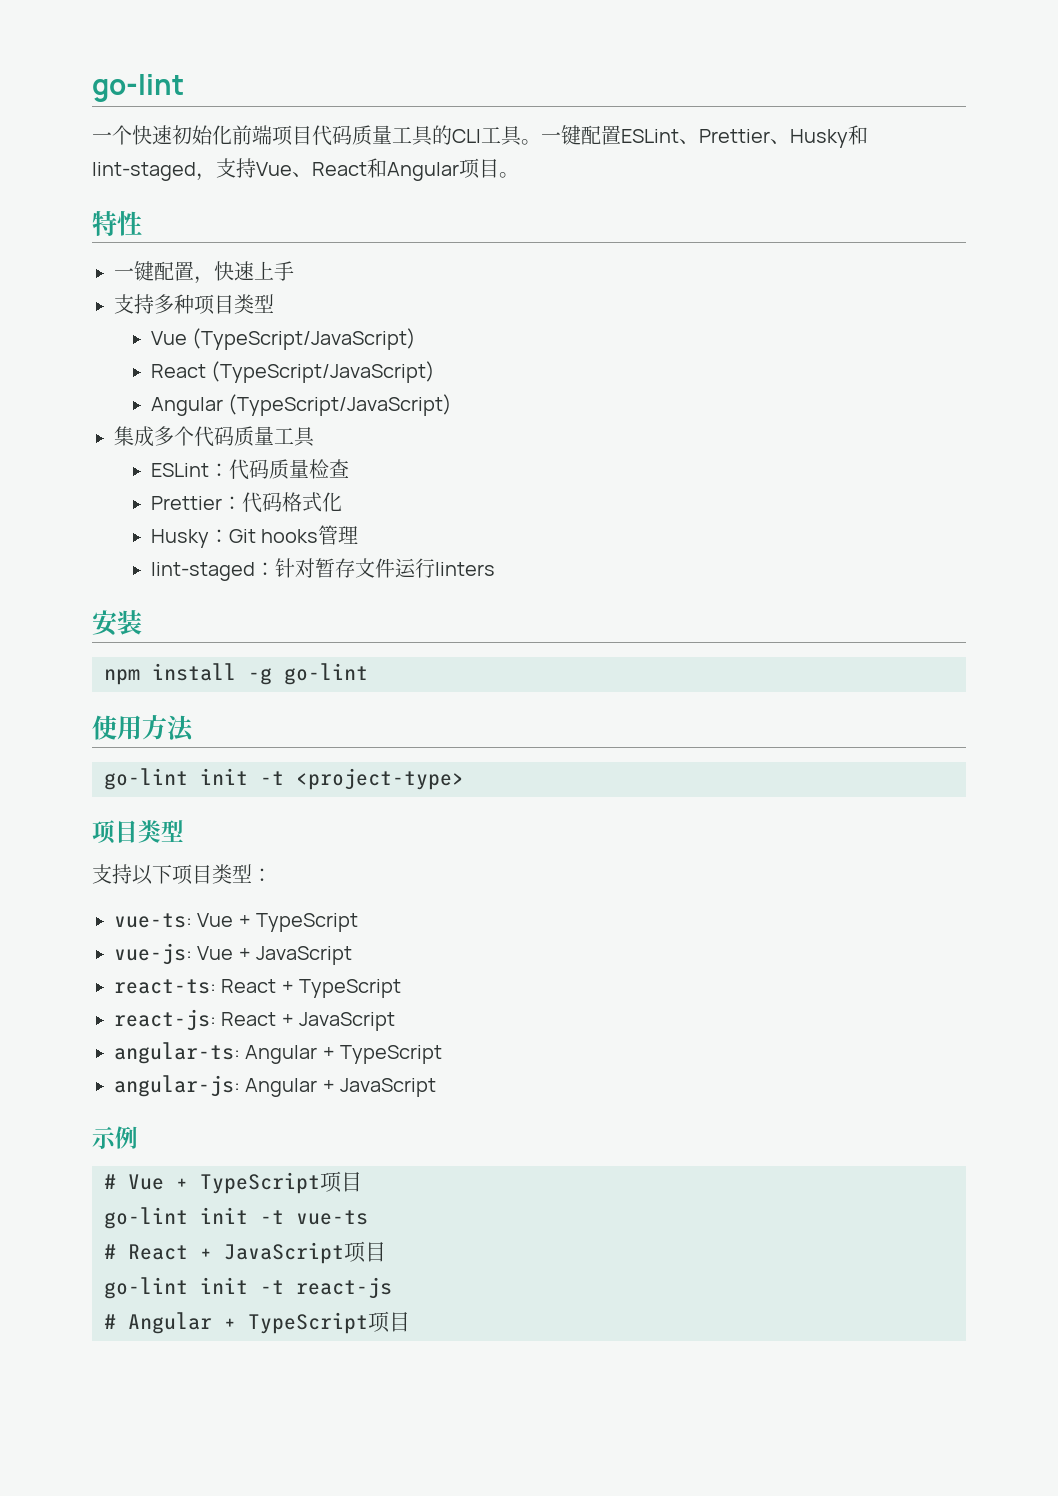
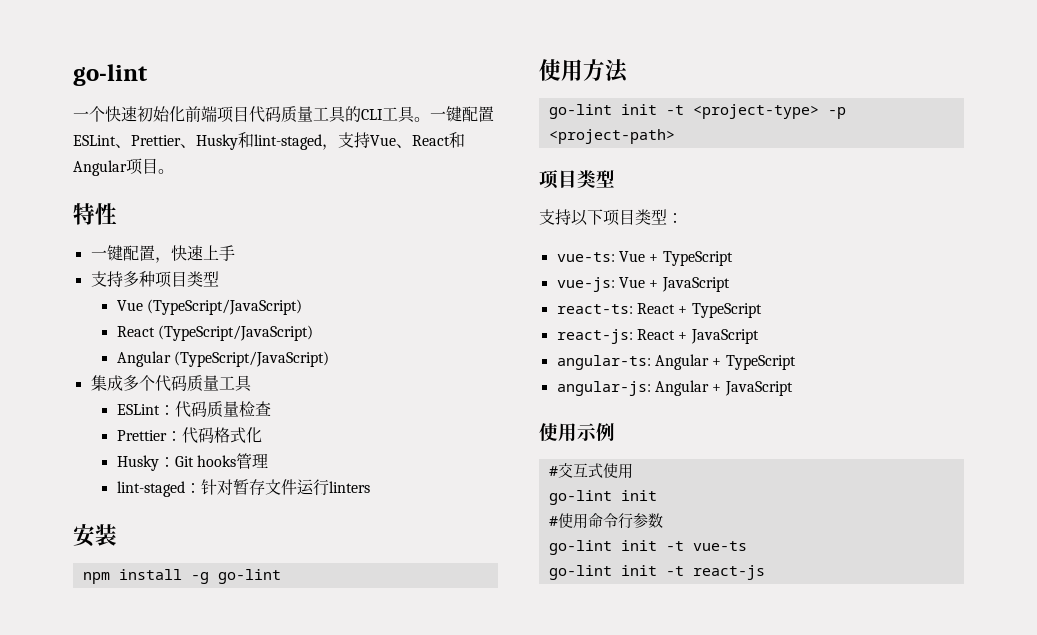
(464, 779) none -> [827,107,846,119] [548,129,675,144] -p <project-path>
(437, 1087) none -> [539,423,577,442] 使用
[128,1171,362,1194] Vue + TypeScript项目 -> [557,463,633,479] [548,490,657,505] [548,513,663,529] 交互式使用 // go-lint init // #使用命令行参数
[104,1241,386,1264] // # React + JavaScript项目 -> (747, 546) none
[104,1311,410,1334] // # Angular + TypeScript项目 -> (765, 572) none

